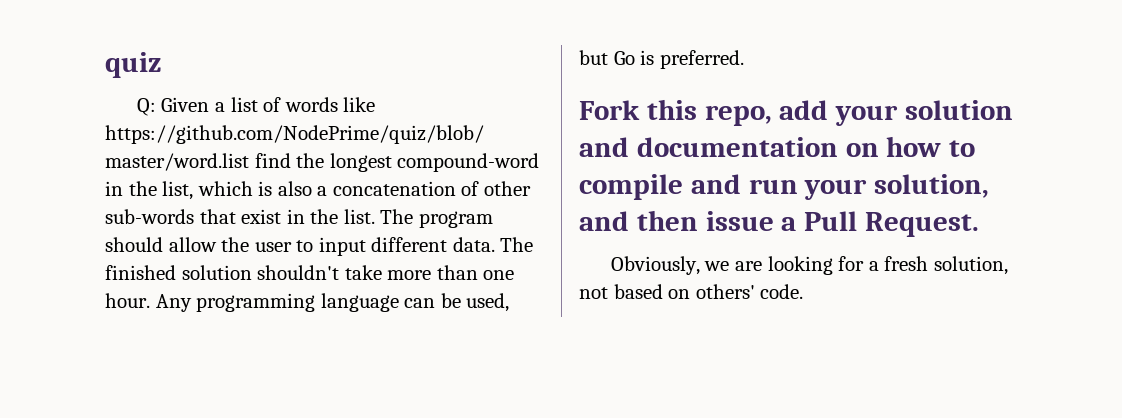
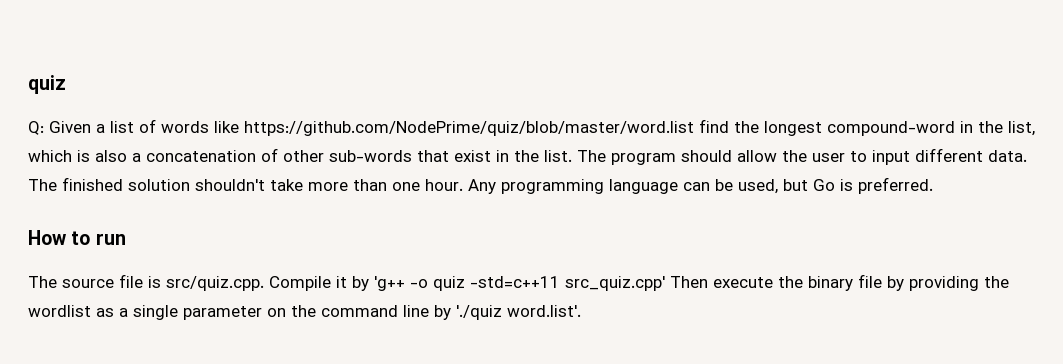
[579,99,1014,126] [579,136,976,157] [579,174,990,200] [579,210,980,237] [610,256,1008,275] [579,284,804,299] Fork this repo, add your solution and documentation on how to compile and run your solution, and then issue a Pull Request. // Obviously, we are looking for a fresh solution, not based on others' code. -> [28,230,126,245] [28,274,1009,291] [28,305,581,320] How to run // The source file is src/quiz.cpp. Compile it by 'g++ -o quiz -std=c++11 src_quiz.cpp' Then execute the binary file by providing the wordlist as a single parameter on the command line by './quiz word.list'.

